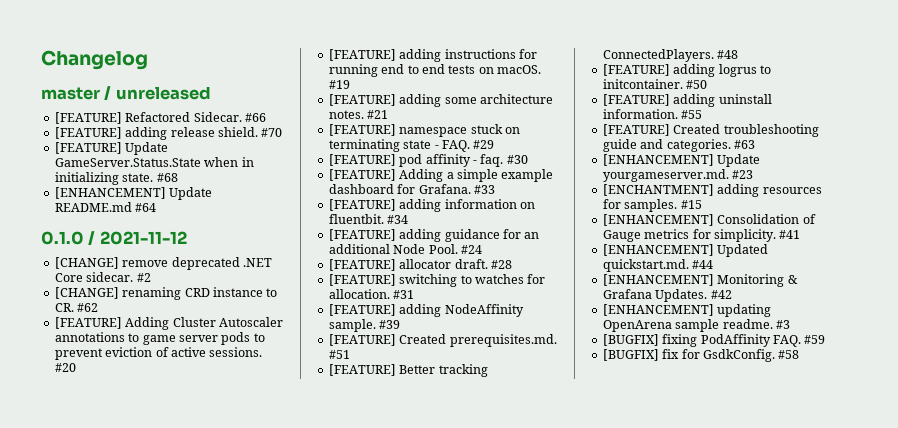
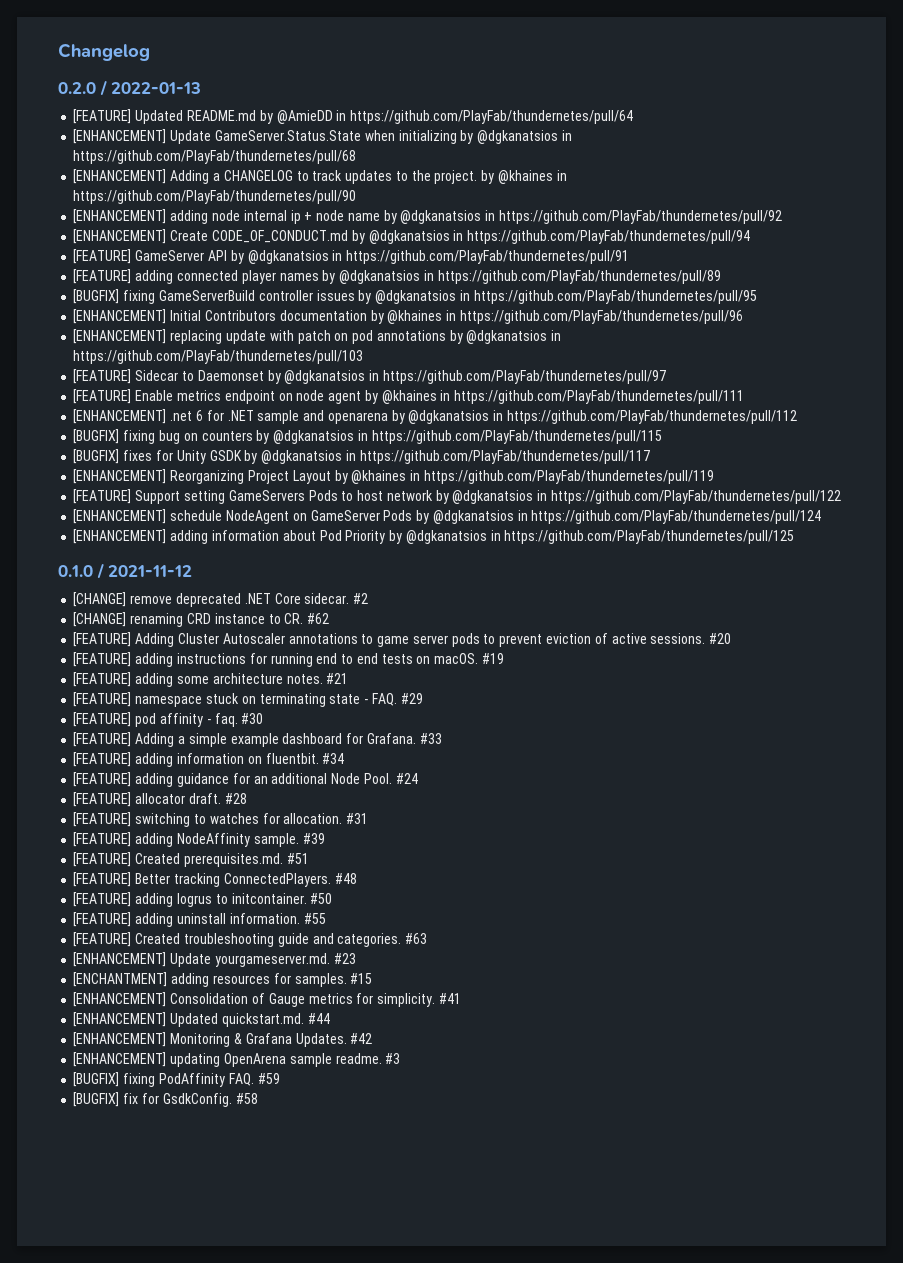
[41,86,211,100] [54,112,266,124] [54,127,283,140] [54,142,169,155] [54,157,254,167] [54,172,178,185] [54,187,213,200] [54,202,157,212] master / unreleased // [FEATURE] Refactored Sidecar. #66 // [FEATURE] adding release shield. #70 // [FEATURE] Update GameServer.Status.State when in initializing state. #68 // [ENHANCEMENT] Update README.md #64 -> [58,80,201,96] [73,109,634,124] [73,129,572,144] [73,150,357,164] [73,169,567,184] [73,190,357,204] [73,209,782,224] [73,229,751,244] [73,249,630,264] [73,269,721,284] [73,289,757,304] [73,309,743,324] [73,329,562,344] [73,350,364,364] [73,369,666,384] [73,389,745,404] [73,409,797,424] [73,429,662,444] [73,449,650,464] [73,469,714,484] [73,489,841,504] [73,509,822,524] [73,529,795,544] 0.2.0 / 2022-01-13 // [FEATURE] Updated README.md by @AmieDD in https://github.com/PlayFab/thundernetes/pull/64 // [ENHANCEMENT] Update GameServer.Status.State when initializing by @dgkanatsios in https://github.com/PlayFab/thundernetes/pull/68 // [ENHANCEMENT] Adding a CHANGELOG to track updates to the project. by @khaines in https://github.com/PlayFab/thundernetes/pull/90 // [ENHANCEMENT] adding node internal ip + node name by @dgkanatsios in https://github.com/PlayFab/thundernetes/pull/92 // [ENHANCEMENT] Create CODE_OF_CONDUCT.md by @dgkanatsios in https://github.com/PlayFab/thundernetes/pull/94 // [FEATURE] GameServer API by @dgkanatsios in https://github.com/PlayFab/thundernetes/pull/91 // [FEATURE] adding connected player names by @dgkanatsios in https://github.com/PlayFab/thundernetes/pull/89 // [BUGFIX] fixing GameServerBuild controller issues by @dgkanatsios in https://github.com/PlayFab/thundernetes/pull/95 // [ENHANCEMENT] Initial Contributors documentation by @khaines in https://github.com/PlayFab/thundernetes/pull/96 // [ENHANCEMENT] replacing update with patch on pod annotations by @dgkanatsios in https://github.com/PlayFab/thundernetes/pull/103 // [FEATURE] Sidecar to Daemonset by @dgkanatsios in https://github.com/PlayFab/thundernetes/pull/97 // [FEATURE] Enable metrics endpoint on node agent by @khaines in https://github.com/PlayFab/thundernetes/pull/111 // [ENHANCEMENT] .net 6 for .NET sample and openarena by @dgkanatsios in https://github.com/PlayFab/thundernetes/pull/112 // [BUGFIX] fixing bug on counters by @dgkanatsios in https://github.com/PlayFab/thundernetes/pull/115 // [BUGFIX] fixes for Unity GSDK by @dgkanatsios in https://github.com/PlayFab/thundernetes/pull/117 // [ENHANCEMENT] Reorganizing Project Layout by @khaines in https://github.com/PlayFab/thundernetes/pull/119 // [FEATURE] Support setting GameServers Pods to host network by @dgkanatsios in https://github.com/PlayFab/thundernetes/pull/122 // [ENHANCEMENT] schedule NodeAgent on GameServer Pods by @dgkanatsios in https://github.com/PlayFab/thundernetes/pull/124 // [ENHANCEMENT] adding information about Pod Priority by @dgkanatsios in https://github.com/PlayFab/thundernetes/pull/125

